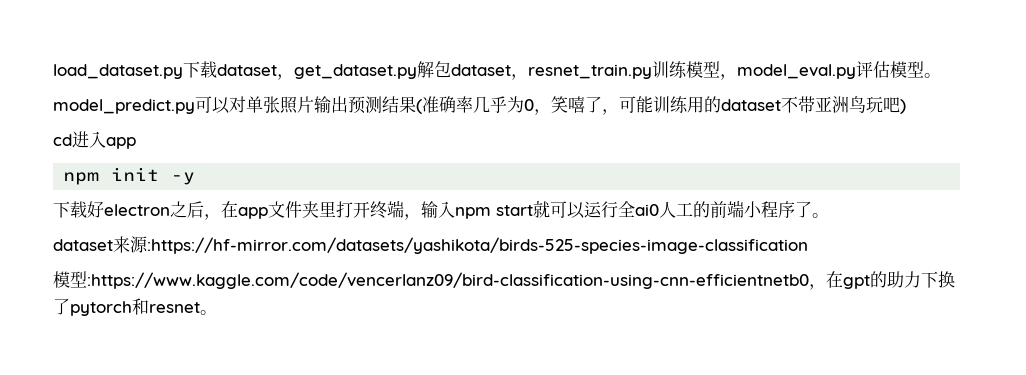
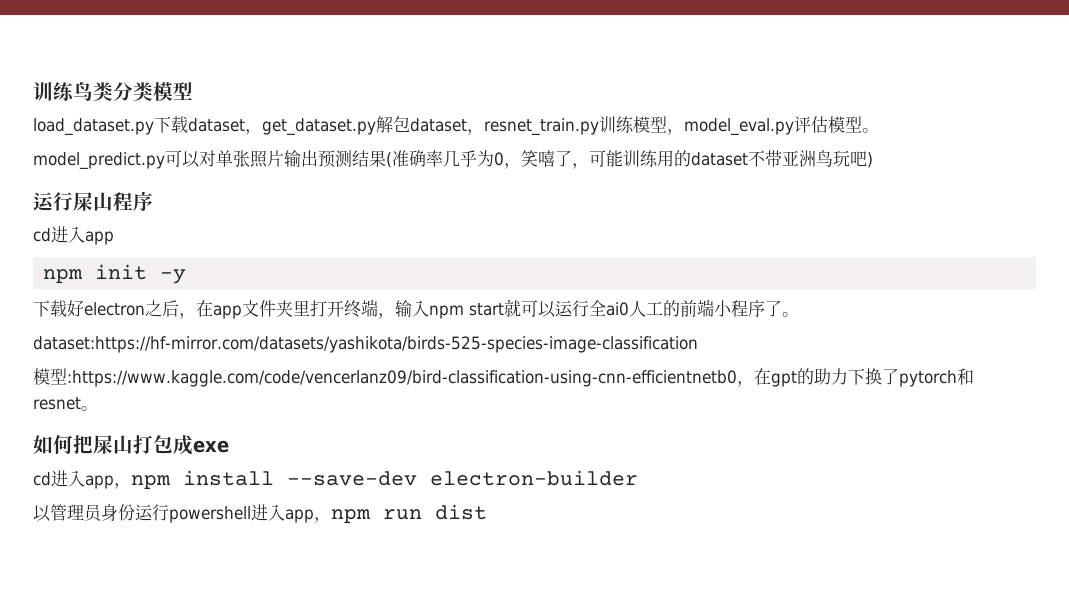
(53, 71) none -> [33,81,193,101] 训练鸟类分类模型 //
(906, 106) none -> [33,191,153,211] // 运行屎山程序
[53,236,808,254] dataset来源:https://hf-mirror.com/datasets/yashikota/birds-525-species-image-classification -> [33,336,698,353] dataset:https://hf-mirror.com/datasets/yashikota/birds-525-species-image-classification
(217, 312) none -> [33,435,229,455] [33,470,638,490] [33,504,487,524] // 如何把屎山打包成exe // cd进入app，npm install --save-dev electron-builder // 以管理员身份运行powershell进入app，npm run dist

